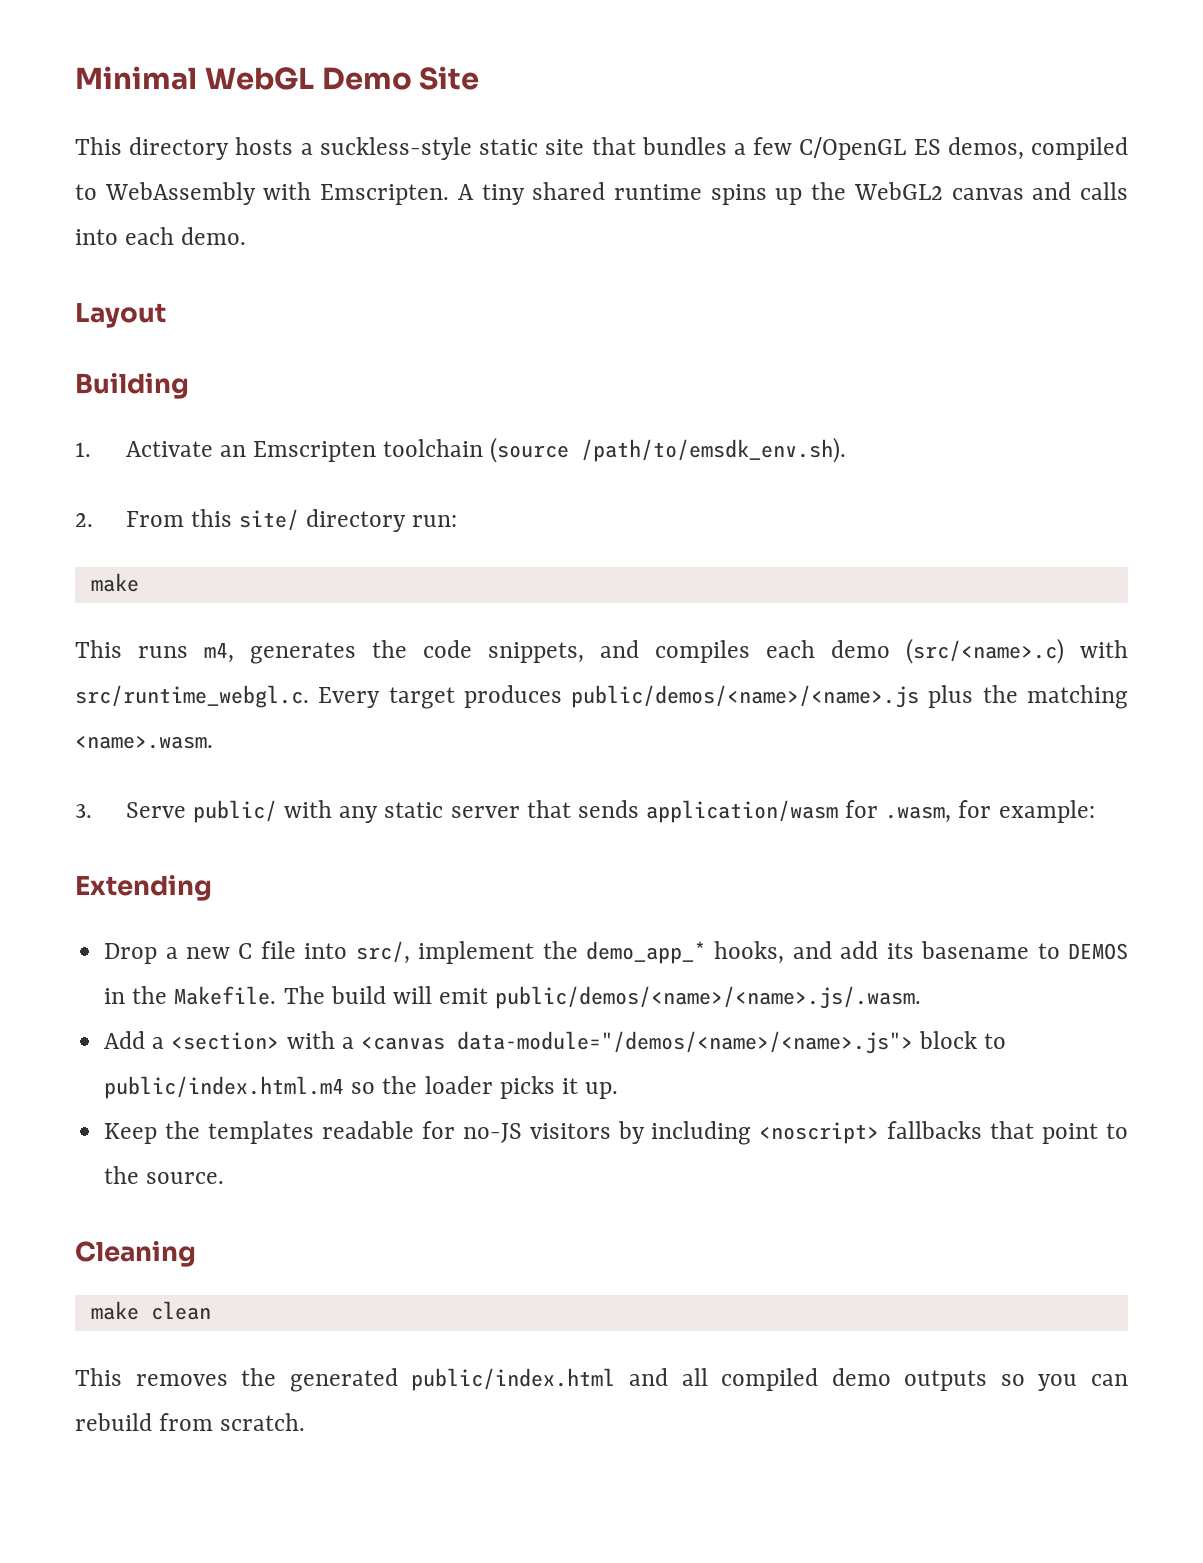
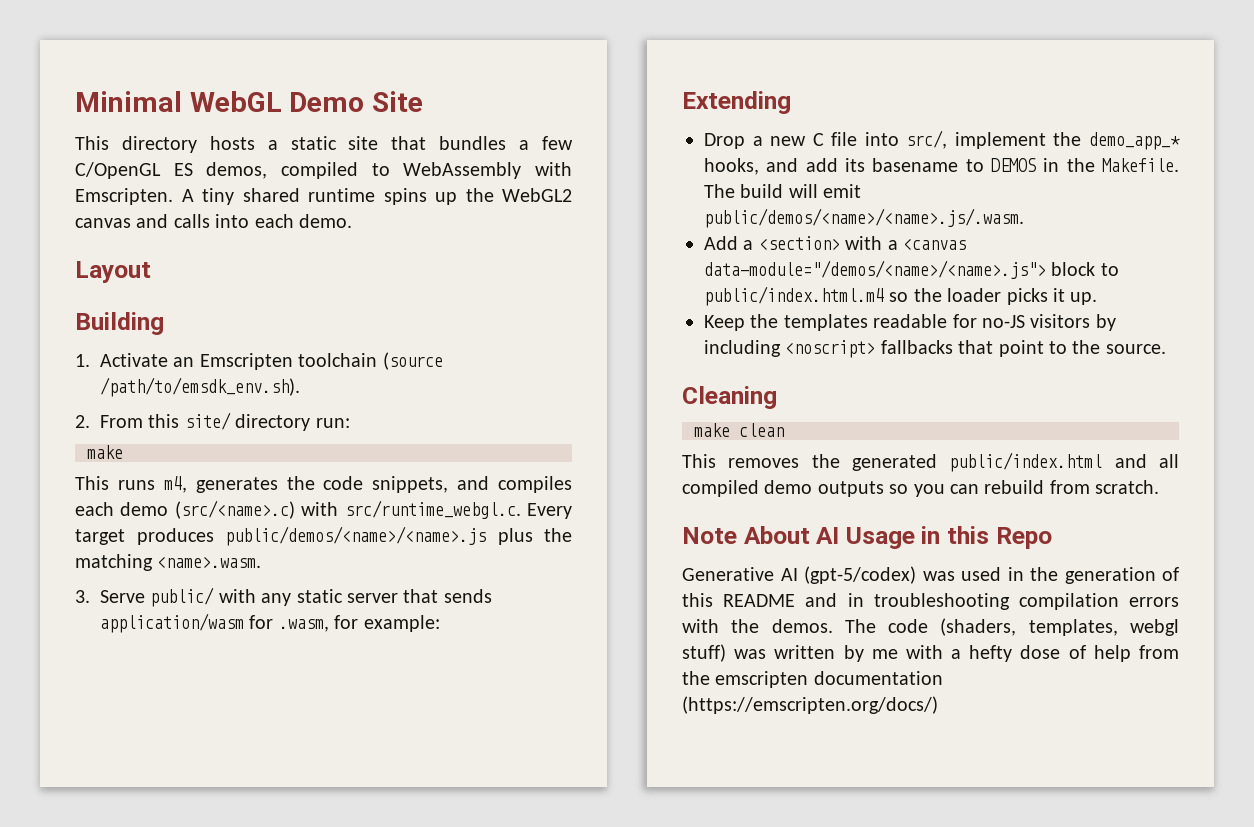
[319,137,472,160] suckless-style -> (278, 145) none
(306, 1422) none -> [682,526,1052,549] [682,566,1179,584] [682,593,1179,610] [682,618,1179,636] [682,644,1179,662] [682,671,943,688] [682,696,938,714] // Note About AI Usage in this Repo // Generative AI (gpt-5/codex) was used in the generation of this README and in troubleshooting compilation errors with the demos. The code (shaders, templates, webgl stuff) was written by me with a hefty dose of help from the emscripten documentation (https://emscripten.org/docs/)

